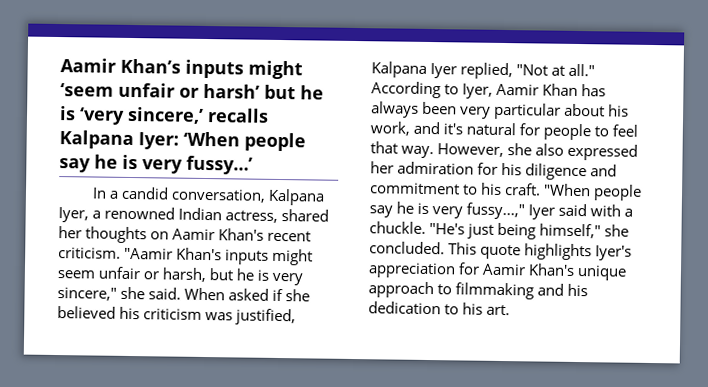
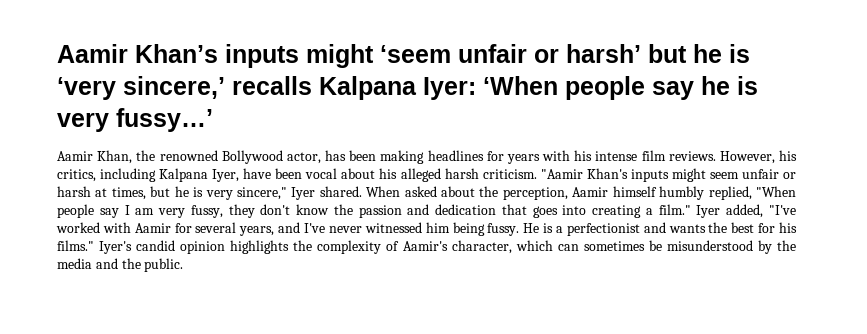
[91,186,325,206] [58,206,330,223] [58,226,312,244] In a candid conversation, Kalpana Iyer, a renowned Indian actress, shared her thoughts on Aamir Khan's recent -> [57,150,797,164] [57,168,479,182] Aamir Khan, the renowned Bollywood actor, has been making headlines for years with his intense film reviews. However, his critics, including Kalpana Iyer, have been vocal about his alleged harsh
[162,267,207,283] harsh, -> [57,186,146,200] harsh at times,
[120,286,311,302] [57,306,297,326] [371,61,596,80] [371,81,607,99] [371,101,630,120] [370,121,639,141] [370,141,639,161] [370,161,618,181] [370,182,643,201] [369,201,634,220] [369,221,630,240] [369,241,633,261] [368,262,628,281] [368,281,589,300] [368,301,511,316] she said. When asked if she believed his criticism was justified, Kalpana Iyer replied, "Not at all." According to Iyer, Aamir Khan has always been very particular about his work, and it's natural for people to feel that way. However, she also expressed her admiration for his diligence and commitment to his craft. "When people say he is very fussy...," Iyer said with a chuckle. "He's just being himself," she concluded. This quote highlights Iyer's appreciation for Aamir Khan's unique approach to filmmaking and his dedication to his art. -> [291,186,797,200] [57,204,797,218] [56,222,798,236] [57,240,796,254] [57,258,184,272] Iyer shared. When asked about the perception, Aamir himself humbly replied, "When people say I am very fussy, they don't know the passion and dedication that goes into creating a film." Iyer added, "I've worked with Aamir for several years, and I've never witnessed him being fussy. He is a perfectionist and wants the best for his films." Iyer's candid opinion highlights the complexity of Aamir's character, which can sometimes be misunderstood by the media and the public.

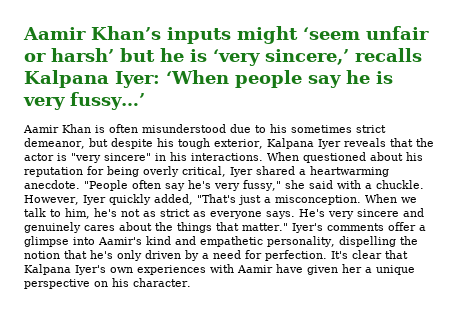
[97,150,797,164] [57,168,796,182] [57,186,797,200] [57,204,797,218] [56,222,798,236] [57,240,796,254] [57,258,184,272] Khan, the renowned Bollywood actor, has been making headlines for years with his intense film reviews. However, his critics, including Kalpana Iyer, have been vocal about his alleged harsh criticism. "Aamir Khan's inputs might seem unfair or harsh at times, but he is very sincere," Iyer shared. When asked about the perception, Aamir himself humbly replied, "When people say I am very fussy, they don't know the passion and dedication that goes into creating a film." Iyer added, "I've worked with Aamir for several years, and I've never witnessed him being fussy. He is a perfectionist and wants the best for his films." Iyer's candid opinion highlights the complexity of Aamir's character, which can sometimes be misunderstood by the media and the public. -> [62,124,386,133] [24,138,434,149] [24,152,423,163] [24,166,389,177] [24,180,424,191] [24,194,417,205] [24,208,424,219] [24,222,426,233] [24,236,418,247] [24,250,408,261] [24,264,415,275] [24,278,191,289] Khan is often misunderstood due to his sometimes strict demeanor, but despite his tough exterior, Kalpana Iyer reveals that the actor is "very sincere" in his interactions. When questioned about his reputation for being overly critical, Iyer shared a heartwarming anecdote. "People often say he's very fussy," she said with a chuckle. However, Iyer quickly added, "That's just a misconception. When we talk to him, he's not as strict as everyone says. He's very sincere and genuinely cares about the things that matter." Iyer's comments offer a glimpse into Aamir's kind and empathetic personality, dispelling the notion that he's only driven by a need for perfection. It's clear that Kalpana Iyer's own experiences with Aamir have given her a unique perspective on his character.

